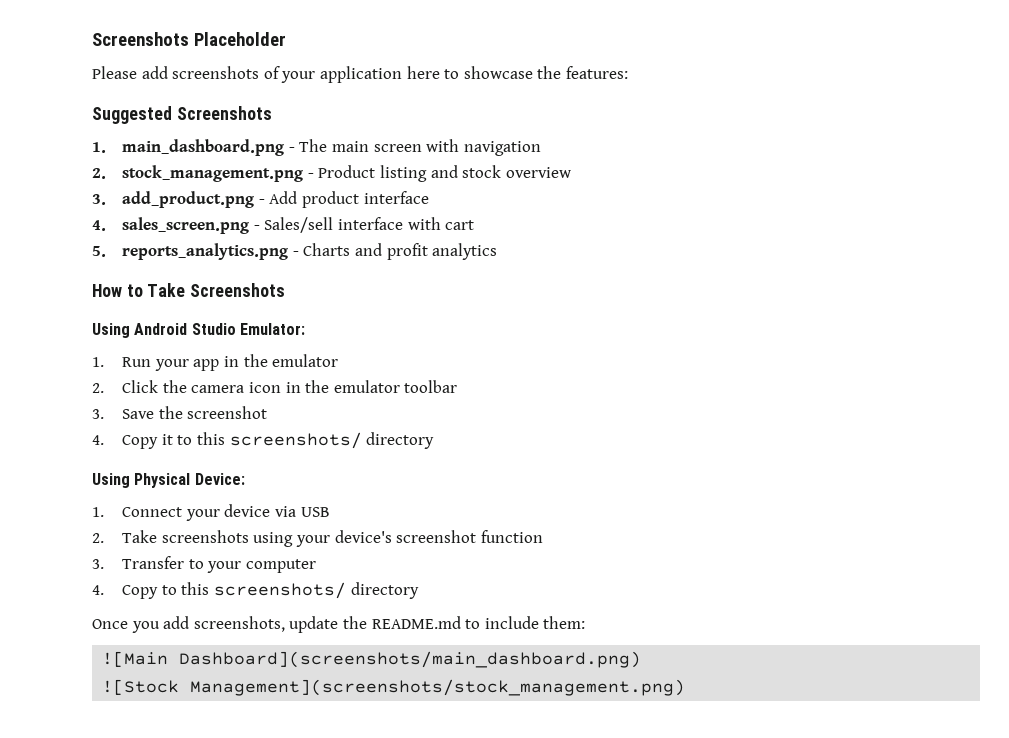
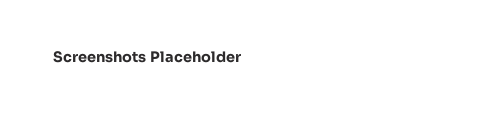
[92,66,628,83] [92,106,272,124] [92,139,541,156] [92,165,571,182] [92,191,429,208] [92,217,475,234] [92,243,498,260] [92,283,286,297] [92,323,305,338] [92,354,339,371] [92,380,458,393] [92,406,268,419] [92,432,435,449] [92,473,245,488] [92,504,330,521] [92,530,543,547] [92,556,316,573] [92,582,419,599] [92,616,586,633] [102,651,642,668] [102,679,686,696] // Please add screenshots of your application here to showcase the features: // Suggested Screenshots // 1. main_dashboard.png - The main screen with navigation // 2. stock_management.png - Product listing and stock overview // 3. add_product.png - Add product interface // 4. sales_screen.png - Sales/sell interface with cart // 5. reports_analytics.png - Charts and profit analytics // How to Take Screenshots // Using Android Studio Emulator: // 1. Run your app in the emulator // 2. Click the camera icon in the emulator toolbar // 3. Save the screenshot // 4. Copy it to this screenshots/ directory // Using Physical Device: // 1. Connect your device via USB // 2. Take screenshots using your device's screenshot function // 3. Transfer to your computer // 4. Copy to this screenshots/ directory // Once you add screenshots, update the README.md to include them: // ![Main Dashboard](screenshots/main_dashboard.png) // ![Stock Management](screenshots/stock_management.png) -> (241, 57) none

